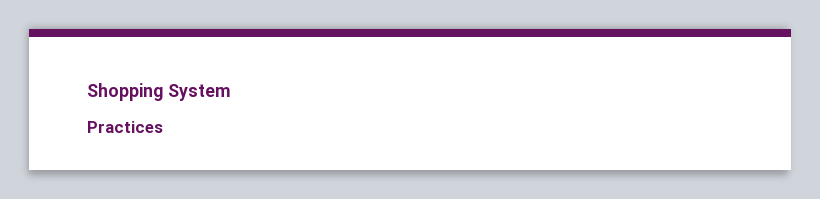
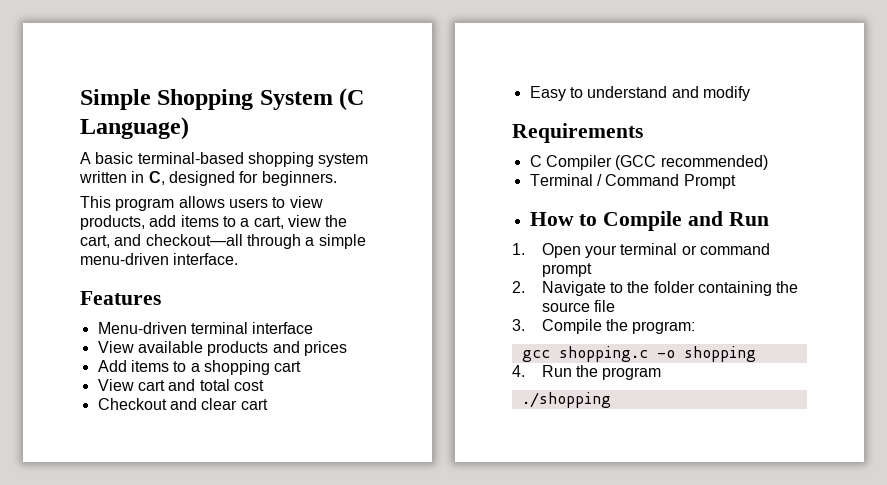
(87, 92) none -> [80,89,151,110] Simple
[87,121,163,133] // Practices -> [339,88,365,111] [80,117,189,140] [80,152,369,167] [79,171,337,186] [80,196,323,211] [80,215,348,230] [80,234,366,249] [80,253,239,265] [80,291,161,305] [97,322,314,334] [97,341,347,356] [97,360,302,375] [97,379,264,391] [97,398,268,410] [529,86,750,101] [512,123,643,143] [529,155,768,170] [529,174,736,189] [529,211,769,231] [512,243,770,258] [541,263,592,277] [512,281,799,296] [541,300,615,312] [512,319,696,334] [521,346,756,362] [512,365,662,380] [521,392,611,408] (C Language) // A basic terminal-based shopping system written in C, designed for beginners. // This program allows users to view products, add items to a cart, view the cart, and checkout—all through a simple menu-driven interface. // Features // Menu-driven terminal interface // View available products and prices // Add items to a shopping cart // View cart and total cost // Checkout and clear cart // Easy to understand and modify // Requirements // C Compiler (GCC recommended) // Terminal / Command Prompt // How to Compile and Run // 1. Open your terminal or command prompt // 2. Navigate to the folder containing the source file // 3. Compile the program: // gcc shopping.c -o shopping // 4. Run the program // ./shopping

